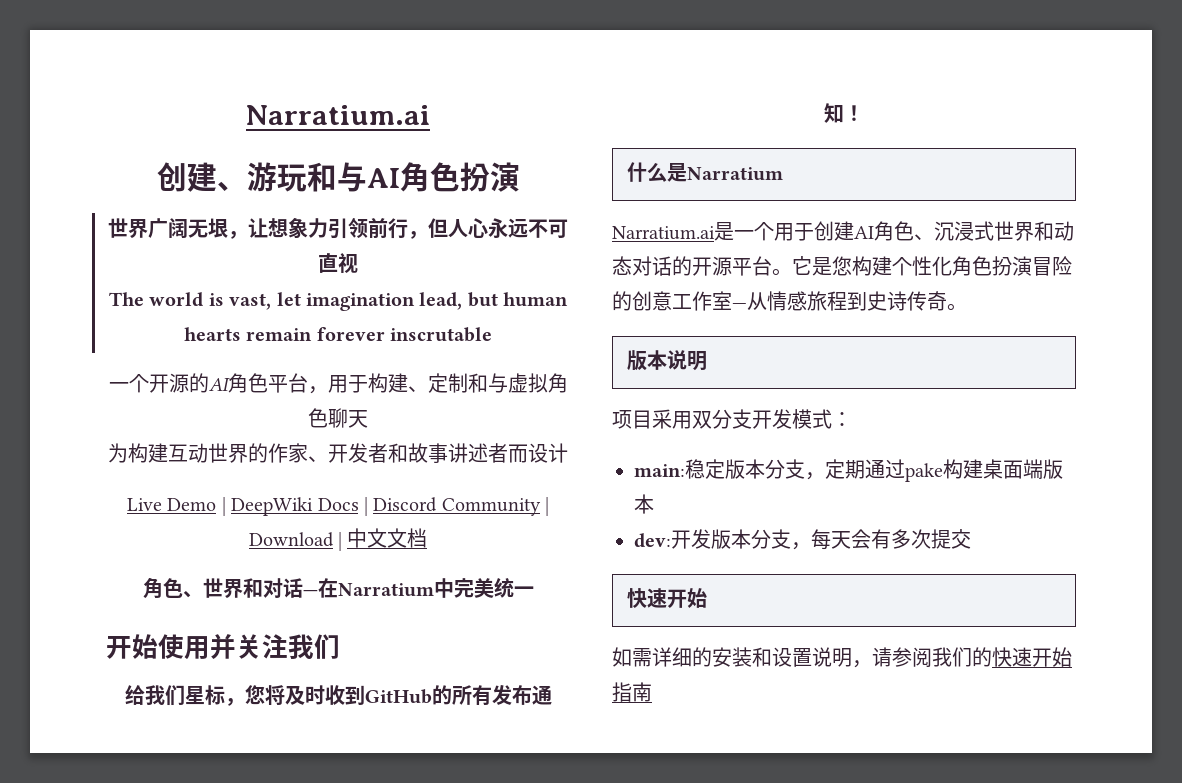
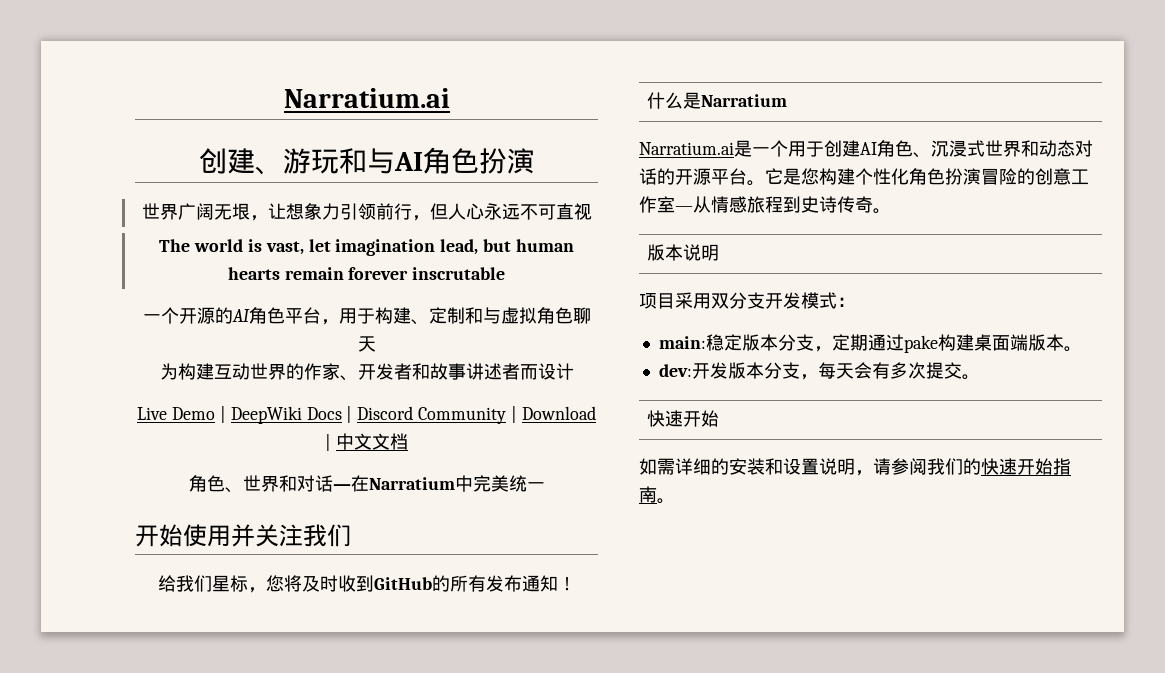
(654, 504) none -> [1063,346,1082,352] 。
(971, 539) none -> [961,374,980,380] 。
(652, 692) none -> [657,498,675,504] 。

